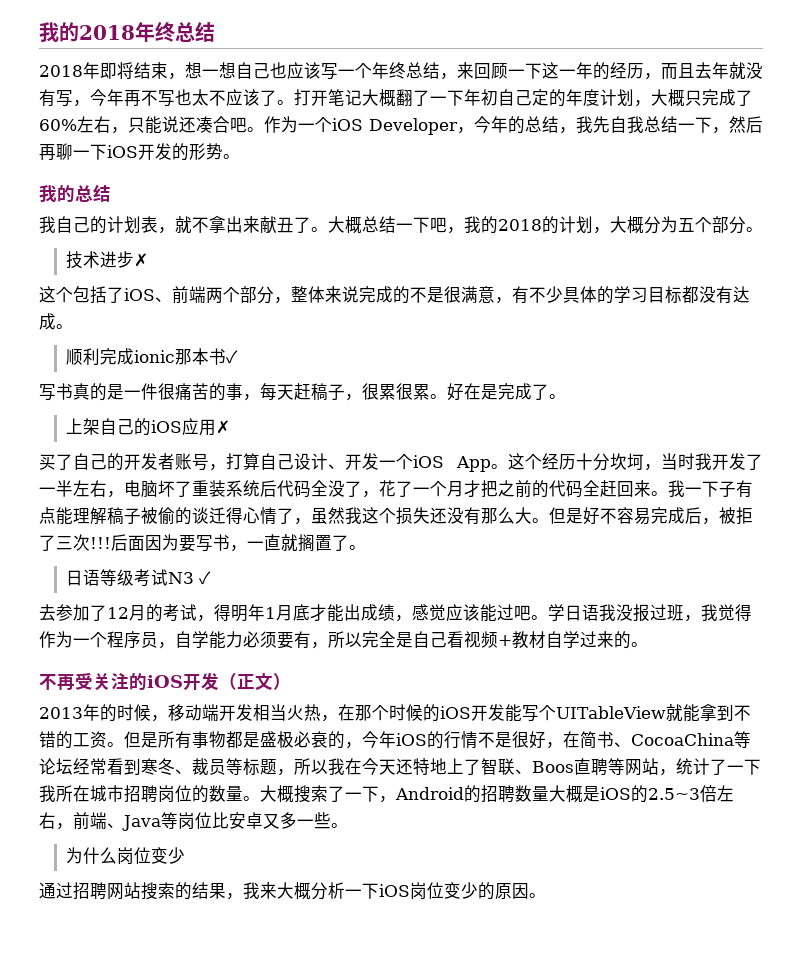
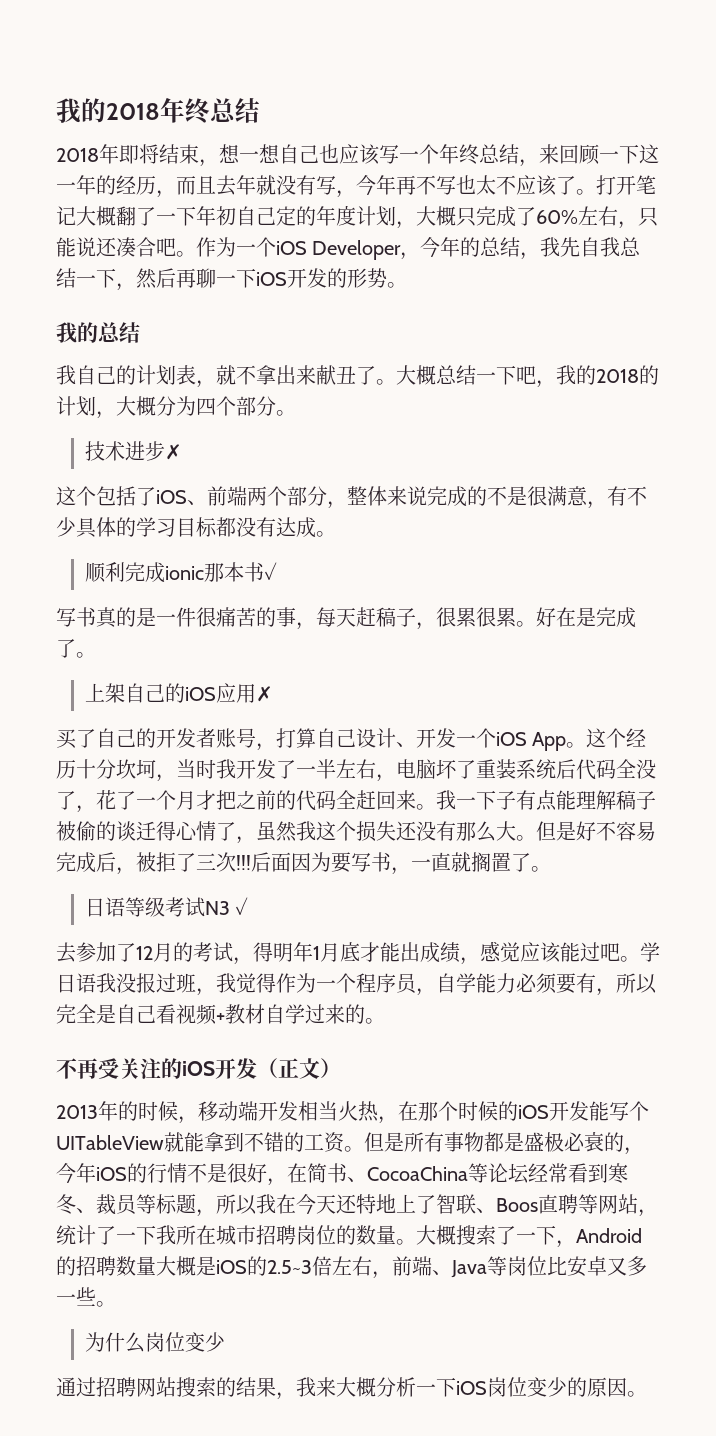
[678,218,695,232] 五 -> [196,398,216,415] 四

